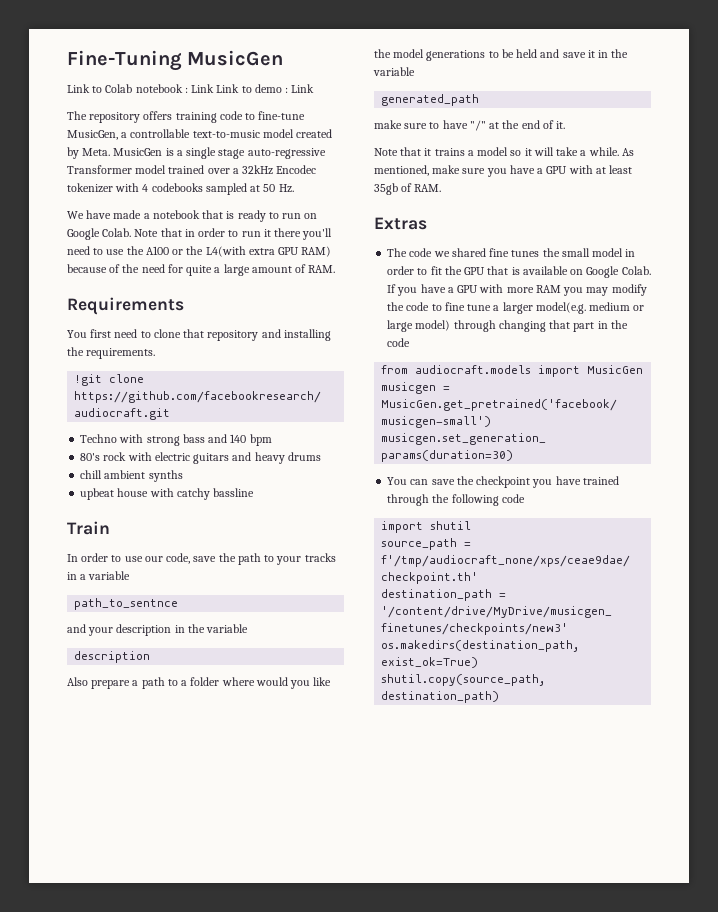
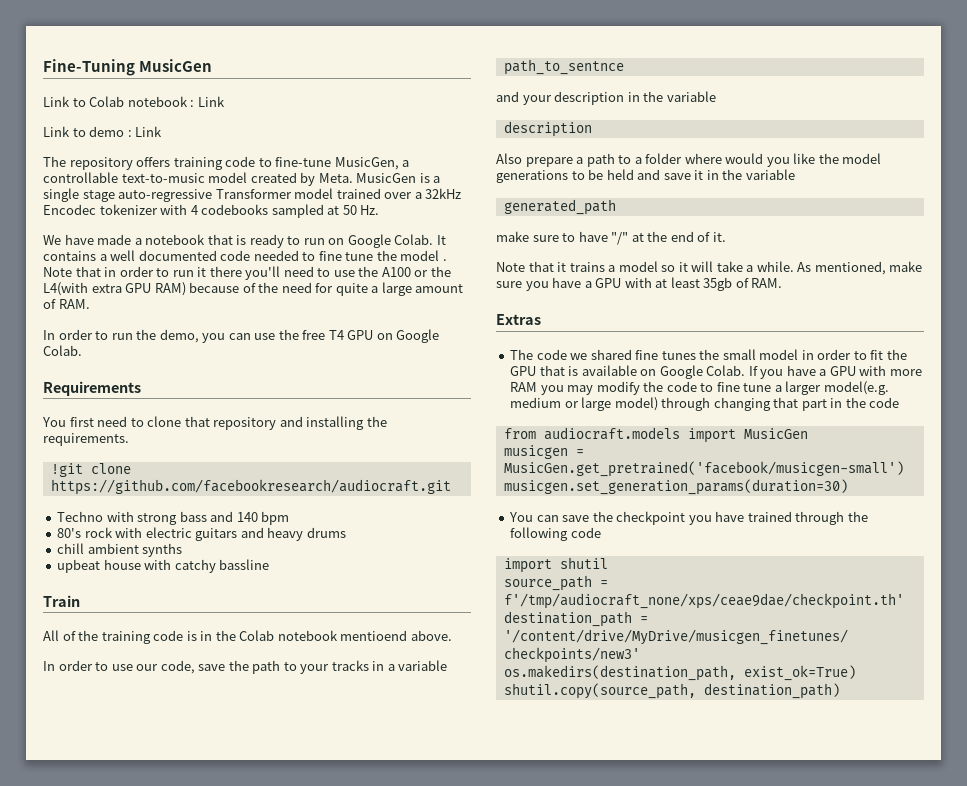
(215, 88) none -> (225, 101) //
(132, 232) none -> [436,235,446,245] [43,250,447,261] It contains a well documented code needed to fine tune the model .
(336, 269) none -> [43,329,440,343] [43,345,82,356] // In order to run the demo, you can use the free T4 GPU on Google Colab.
(110, 528) none -> [43,630,452,644] // All of the training code is in the Colab notebook mentioend above.

